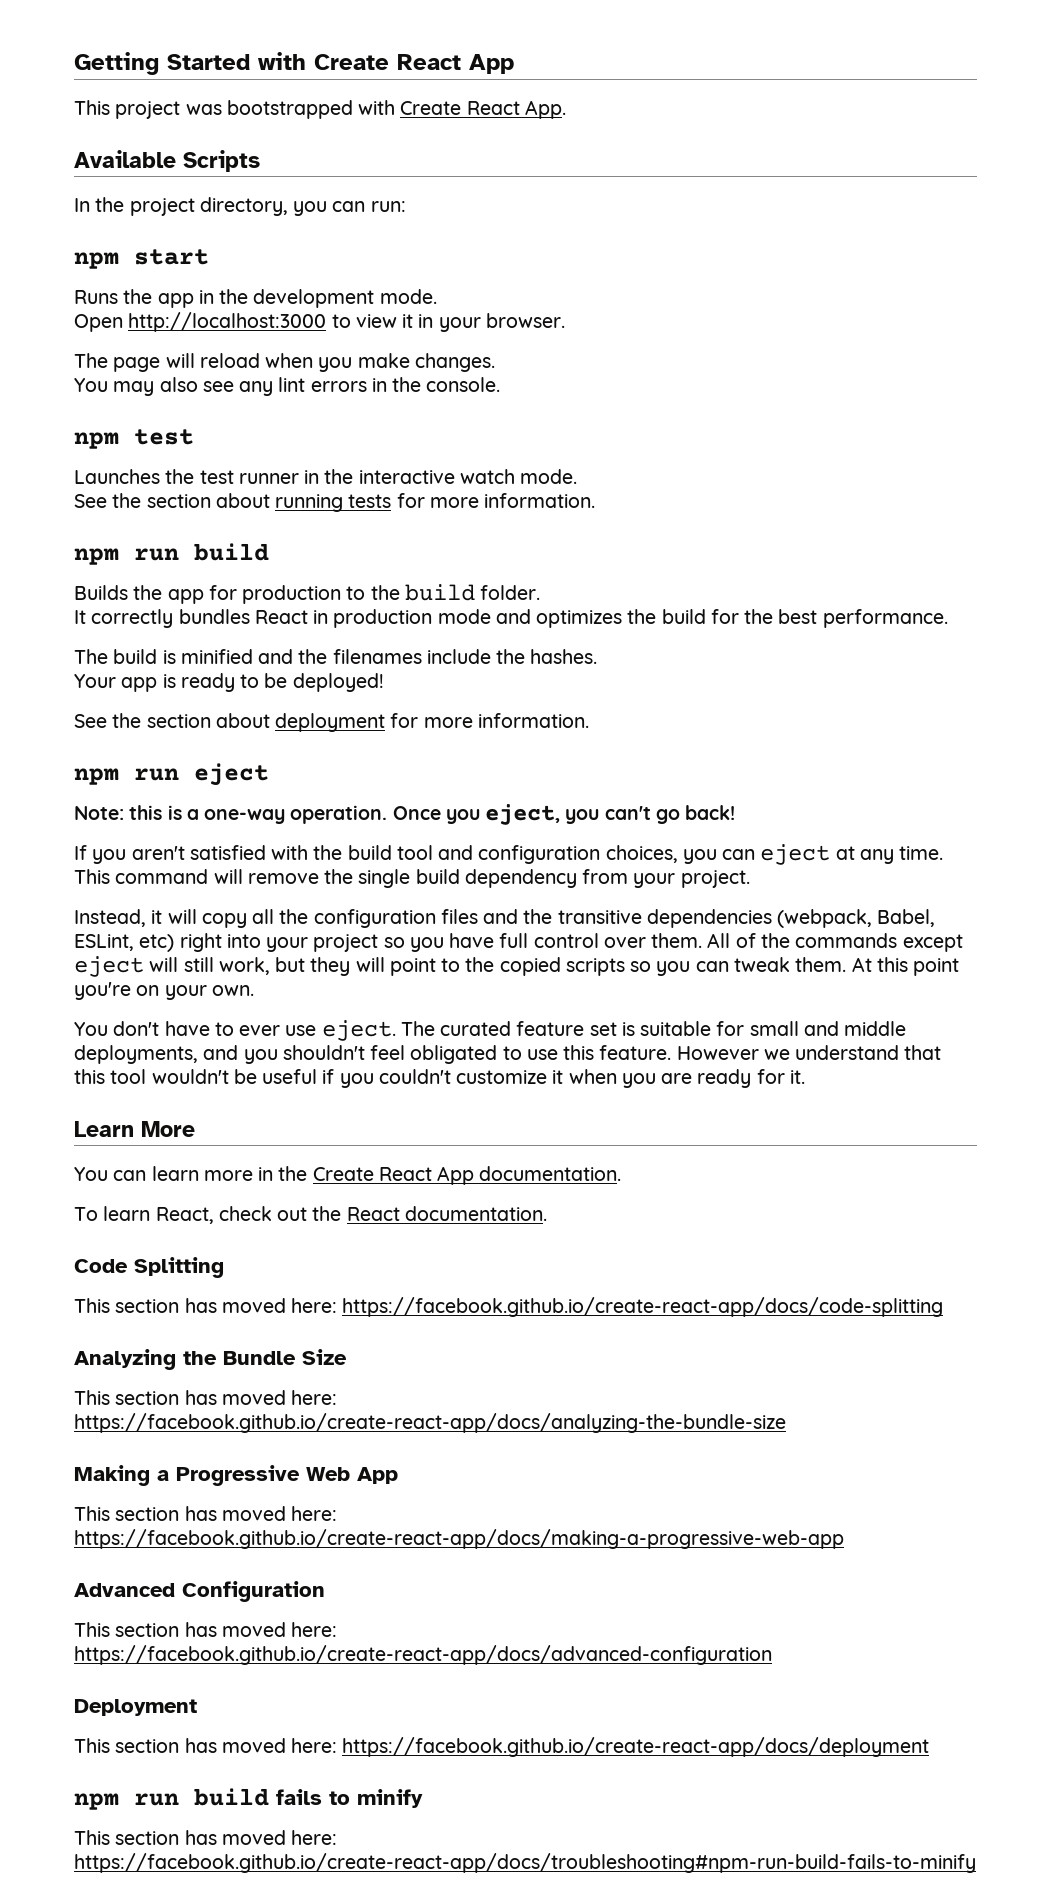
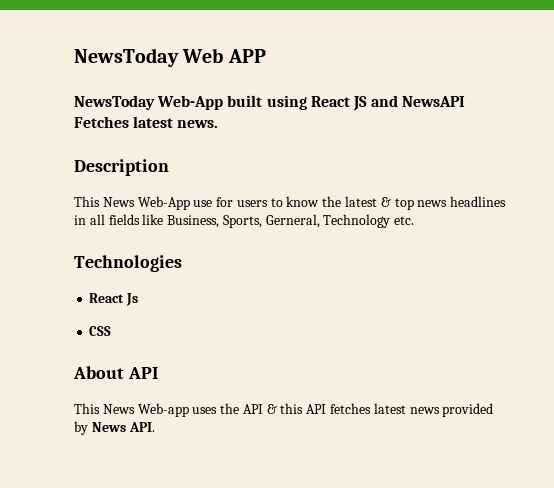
[74,52,514,75] [74,100,566,119] [74,150,260,172] [74,197,406,216] [74,249,209,269] [74,289,437,308] [74,312,565,332] [74,353,495,372] [74,377,501,396] [74,429,194,449] [74,469,578,484] [74,493,596,512] [74,543,269,565] [74,584,541,604] [74,609,948,628] [74,649,598,664] [74,673,384,692] [74,713,589,732] [74,763,269,786] [74,804,736,825] [74,844,944,865] [74,869,750,888] [74,909,936,928] [74,933,963,952] [74,956,960,977] [74,982,254,1000] [74,1020,907,1041] [74,1045,942,1064] [74,1069,805,1088] [74,1121,195,1137] [74,1166,622,1185] [74,1206,547,1224] [74,1257,224,1278] [74,1297,944,1317] [74,1349,347,1370] [74,1390,338,1405] [74,1413,786,1433] [74,1465,398,1486] [74,1506,338,1521] [74,1529,844,1549] [74,1581,325,1602] [74,1622,338,1637] [74,1645,772,1665] [74,1699,197,1716] [74,1737,930,1757] [74,1788,423,1810] [74,1830,338,1845] [74,1853,976,1873] Getting Started with Create React App // This project was bootstrapped with Create React App. // Available Scripts // In the project directory, you can run: // npm start // Runs the app in the development mode. // Open http://localhost:3000 to view it in your browser. // The page will reload when you make changes. // You may also see any lint errors in the console. // npm test // Launches the test runner in the interactive watch mode. // See the section about running tests for more information. // npm run build // Builds the app for production to the build folder. // It correctly bundles React in production mode and optimizes the build for the best performance. // The build is minified and the filenames include the hashes. // Your app is ready to be deployed! // See the section about deployment for more information. // npm run eject // Note: this is a one-way operation. Once you eject, you can't go back! // If you aren't satisfied with the build tool and configuration choices, you can eject at any time. This command will remove the single build dependency from your project. // Instead, it will copy all the configuration files and the transitive dependencies (webpack, Babel, ESLint, etc) right into your project so you have full control over them. All of the commands except eject will still work, but they will point to the copied scripts so you can tweak them. At this point you're on your own. // You don't have to ever use eject. The curated feature set is suitable for small and middle deployments, and you shouldn't feel obligated to use this feature. However we understand that this tool wouldn't be useful if you couldn't customize it when you are ready for it. // Learn More // You can learn more in the Create React App documentation. // To learn React, check out the React documentation. // Code Splitting // This section has moved here: https://facebook.github.io/create-react-app/docs/code-splitting // Analyzing the Bundle Size // This section has moved here: https://facebook.github.io/create-react-app/docs/analyzing-the-bundle-size // Making a Progressive Web App // This section has moved here: https://facebook.github.io/create-react-app/docs/making-a-progressive-web-app // Advanced Configuration // This section has moved here: https://facebook.github.io/create-react-app/docs/advanced-configuration // Deployment // This section has moved here: https://facebook.github.io/create-react-app/docs/deployment // npm run build fails to minify // This section has moved here: https://facebook.github.io/create-react-app/docs/troubleshooting#npm-run-build-fails-to-minify -> [74,48,266,67] [74,95,466,111] [74,116,219,128] [74,159,169,176] [74,196,507,210] [74,214,415,228] [74,255,182,272] [89,293,139,306] [89,326,112,336] [73,366,158,379] [74,403,494,417] [74,421,155,435] NewsToday Web APP // NewsToday Web-App built using React JS and NewsAPI Fetches latest news. // Description // This News Web-App use for users to know the latest & top news headlines in all fields like Business, Sports, Gerneral, Technology etc. // Technologies // React Js // CSS // About API // This News Web-app uses the API & this API fetches latest news provided by News API.

